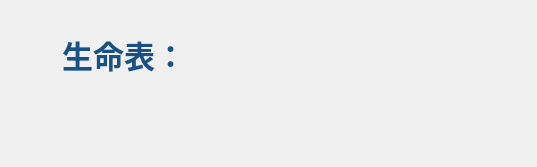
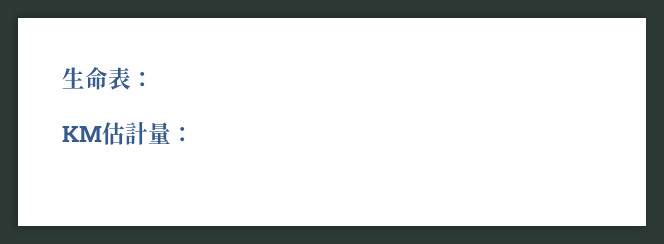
(186, 57) none -> [62,122,194,145] // KM估計量：

